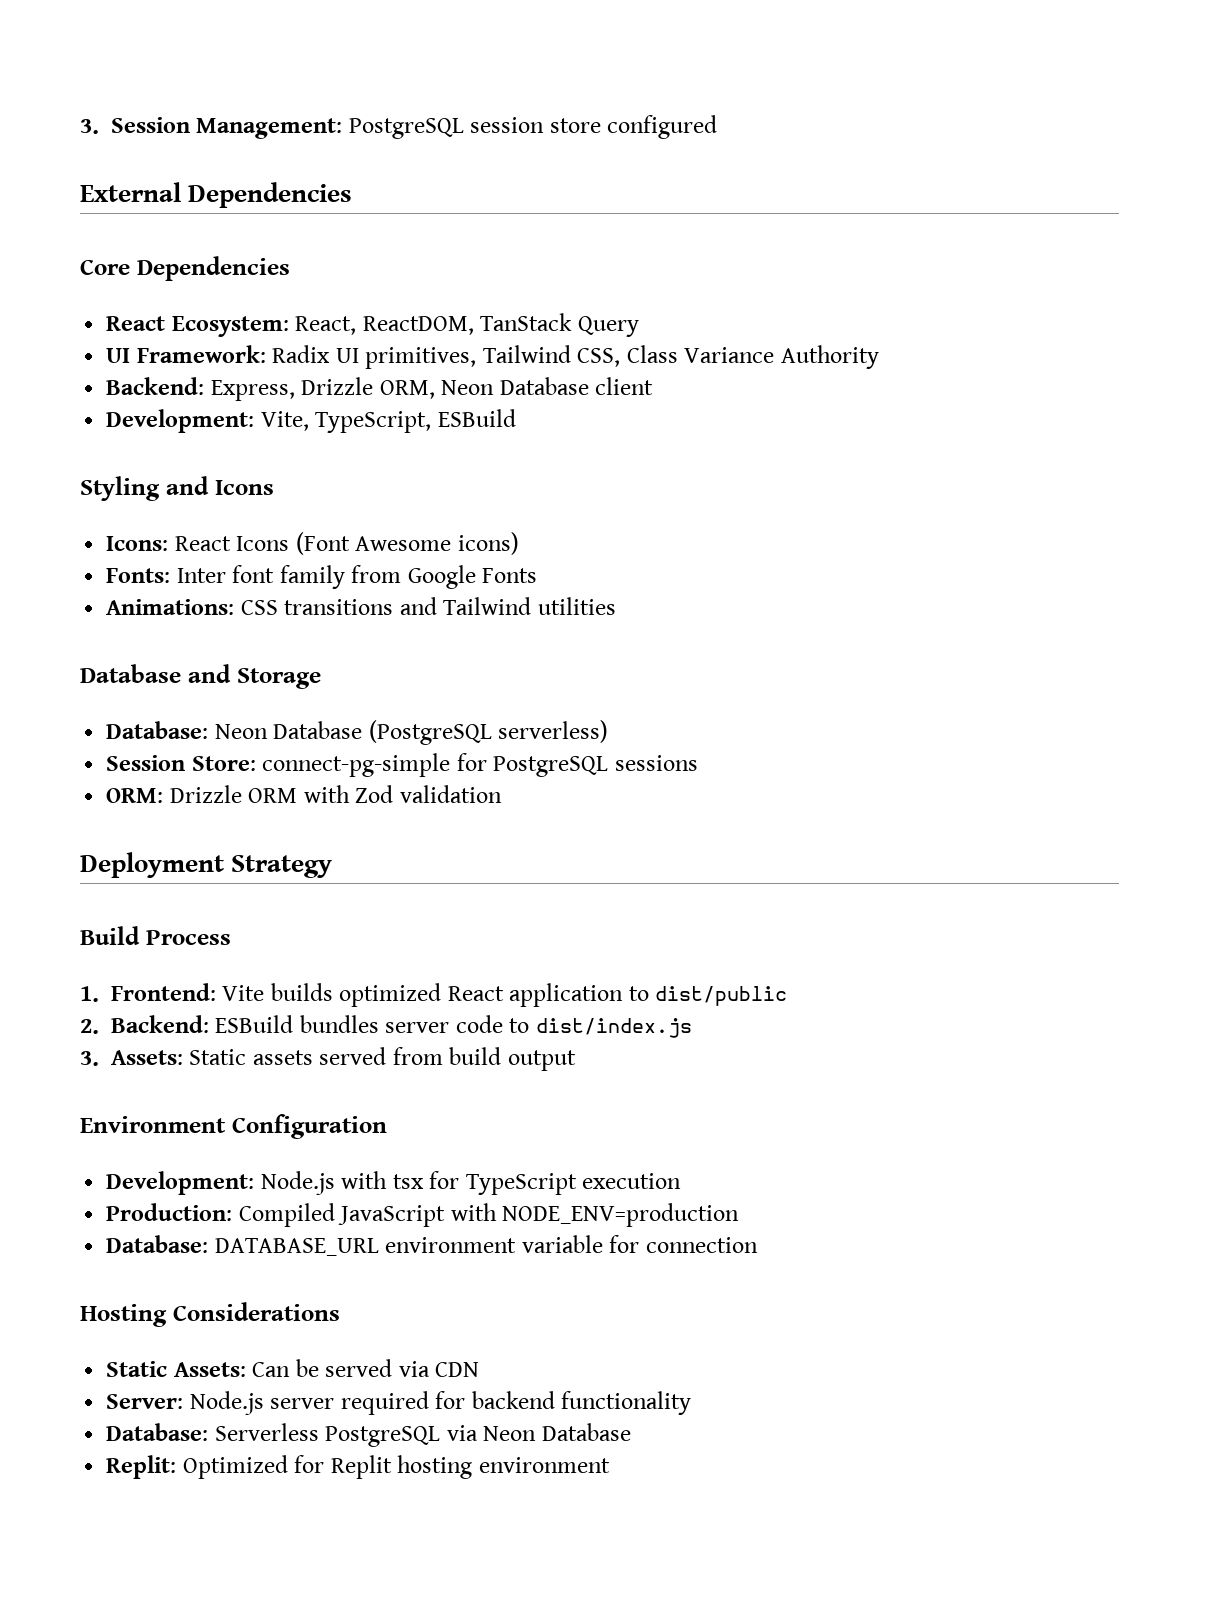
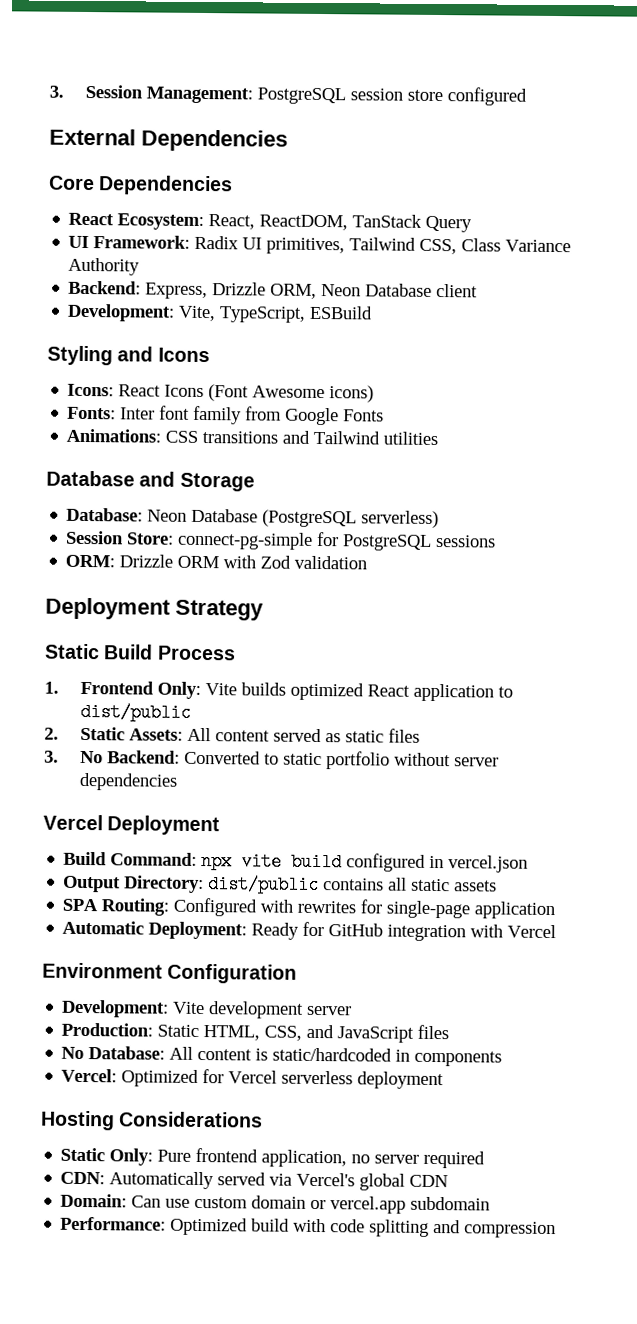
(333, 866) none -> [45,643,100,660] Static
[111,983,216,1001] Frontend: -> [79,680,201,699] Frontend Only:
[111,1015,692,1038] [80,1047,576,1071] [80,1114,387,1139] [106,1171,682,1195] [106,1203,740,1227] [106,1235,758,1256] [80,1302,340,1327] [106,1359,480,1377] [106,1391,692,1415] [106,1423,631,1447] [106,1455,610,1479] Backend: ESBuild bundles server code to dist/index.js // 3. Assets: Static assets served from build output // Environment Configuration // Development: Node.js with tsx for TypeScript execution // Production: Compiled JavaScript with NODE_ENV=production // Database: DATABASE_URL environment variable for connection // Hosting Considerations // Static Assets: Can be served via CDN // Server: Node.js server required for backend functionality // Database: Serverless PostgreSQL via Neon Database // Replit: Optimized for Replit hosting environment -> [79,726,420,743] [44,750,499,770] [78,772,178,791] [43,814,221,836] [63,851,529,873] [63,875,498,895] [62,897,556,920] [62,920,557,942] [42,962,298,984] [61,999,353,1019] [61,1022,450,1043] [61,1046,503,1067] [61,1068,445,1090] [40,1110,264,1131] [60,1147,486,1169] [60,1171,449,1191] [60,1193,491,1214] [60,1216,557,1239] Static Assets: All content served as static files // 3. No Backend: Converted to static portfolio without server dependencies // Vercel Deployment // Build Command: npx vite build configured in vercel.json // Output Directory: dist/public contains all static assets // SPA Routing: Configured with rewrites for single-page application // Automatic Deployment: Ready for GitHub integration with Vercel // Environment Configuration // Development: Vite development server // Production: Static HTML, CSS, and JavaScript files // No Database: All content is static/hardcoded in components // Vercel: Optimized for Vercel serverless deployment // Hosting Considerations // Static Only: Pure frontend application, no server required // CDN: Automatically served via Vercel's global CDN // Domain: Can use custom domain or vercel.app subdomain // Performance: Optimized build with code splitting and compression

